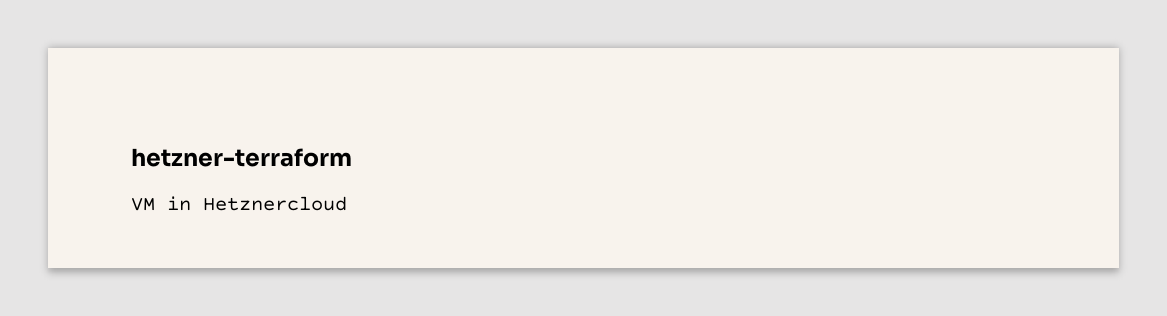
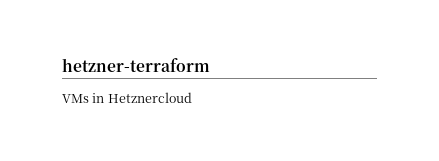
[131,197,155,211] VM -> [62,94,89,103] VMs

